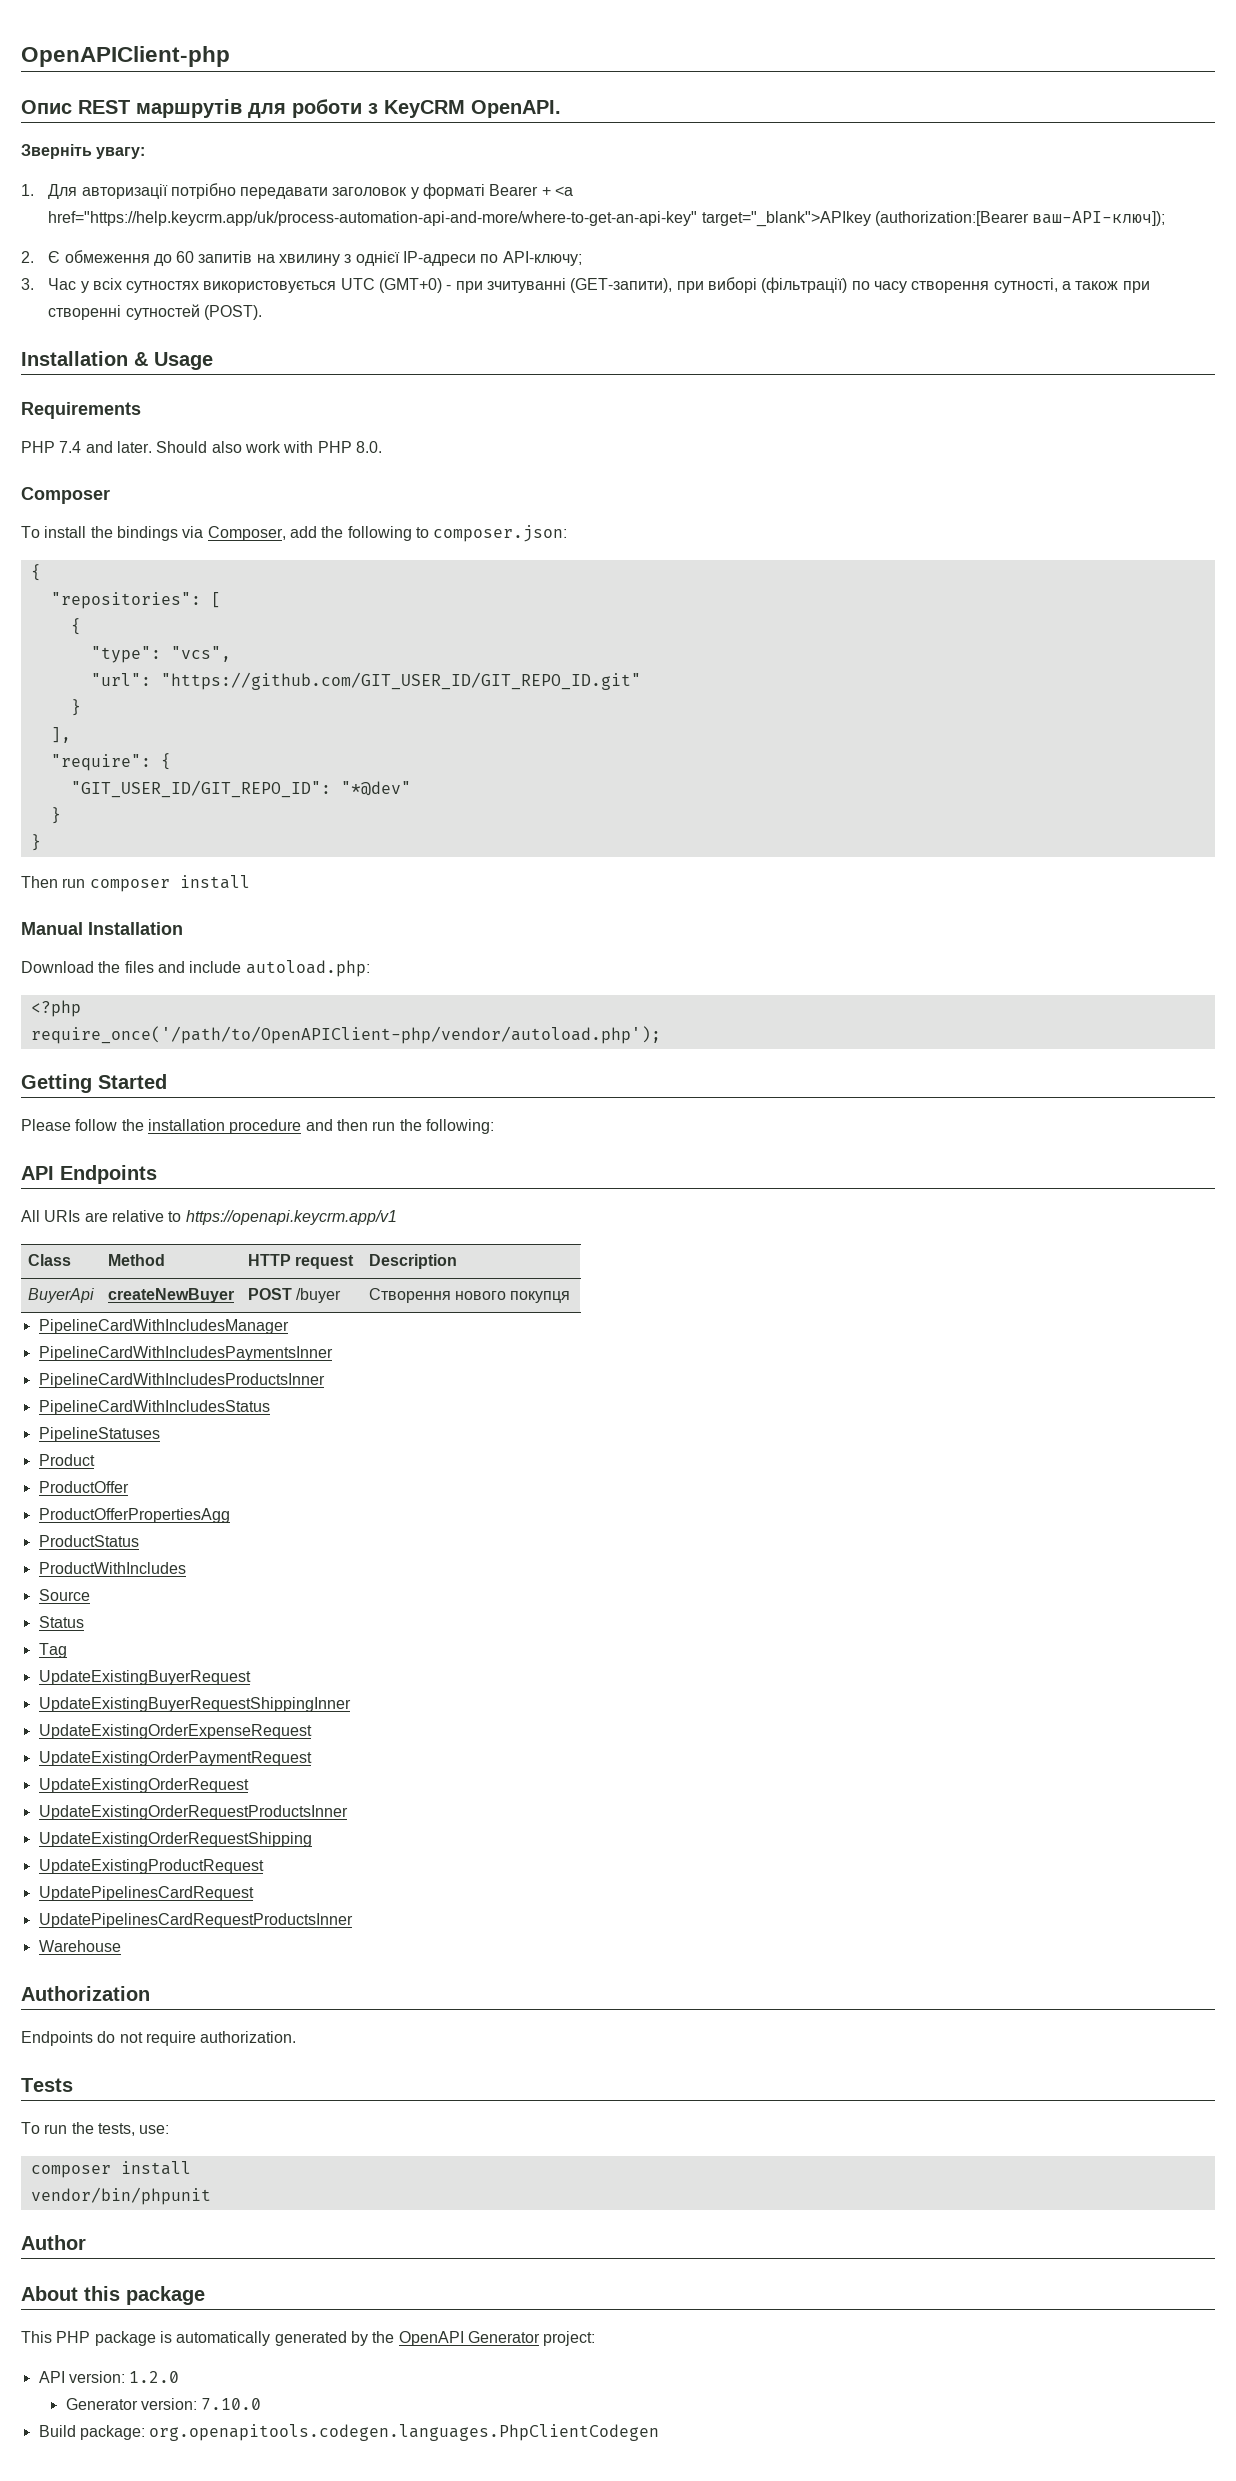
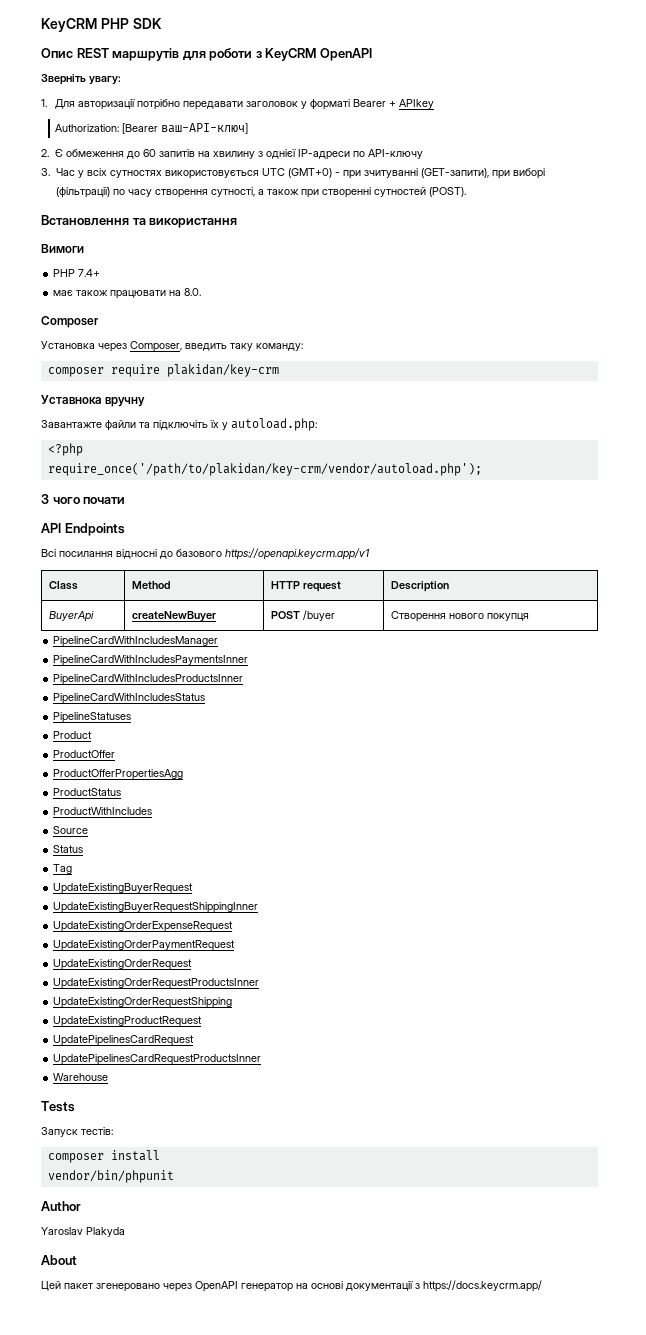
[21,46,230,67] OpenAPIClient-php -> [41,18,162,32] KeyCRM PHP SDK
[471,100,561,118] OpenAPI. -> [319,48,372,61] OpenAPI
[555,186,574,196] [48,211,1166,227] <a href="https://help.keycrm.app/uk/process-automation-api-and-more/where-to-get-an-api-key" target="_blank">APIkey (authorization:[Bearer ваш-API-ключ]); -> [399,99,435,109] [55,123,249,134] APIkey // Authorization: [Bearer ваш-API-ключ]
[502,251,582,266] API-ключу; -> [368,149,424,159] API-ключу
[21,351,213,370] [21,402,141,419] [21,441,382,453] [21,487,110,504] [21,525,568,542] [30,564,41,581] [50,592,221,609] [70,618,81,635] [90,646,231,663] [90,672,641,690] [70,699,81,716] [50,727,71,743] [50,753,171,771] [70,780,411,798] [50,807,61,824] [30,834,41,851] [21,875,250,892] [21,922,183,935] [21,960,370,977] [30,1000,81,1017] [30,1026,661,1044] [21,1074,167,1093] [21,1119,494,1134] [21,1165,157,1184] [21,1210,182,1222] Installation & Usage // Requirements // PHP 7.4 and later. Should also work with PHP 8.0. // Composer // To install the bindings via Composer, add the following to composer.json: // { // "repositories": [ // { // "type": "vcs", // "url": "https://github.com/GIT_USER_ID/GIT_REPO_ID.git" // } // ], // "require": { // "GIT_USER_ID/GIT_REPO_ID": "*@dev" // } // } // Then run composer install // Manual Installation // Download the files and include autoload.php: // <?php // require_once('/path/to/OpenAPIClient-php/vendor/autoload.php'); // Getting Started // Please follow the installation procedure and then run the following: // API Endpoints // All URIs are relative to -> [41,215,238,228] [41,244,84,253] [53,269,101,277] [53,288,202,299] [41,316,99,328] [41,341,303,352] [47,364,279,377] [41,395,146,407] [41,418,317,431] [47,443,83,456] [47,463,482,476] [41,494,126,504] [41,523,125,536] [41,549,222,559] Встановлення та використання // Вимоги // PHP 7.4+ // має також працювати на 8.0. // Composer // Установка через Composer, введить таку команду: // composer require plakidan/key-crm // Уставнока вручну // Завантажте файли та підключіть їх у autoload.php: // <?php // require_once('/path/to/plakidan/key-crm/vendor/autoload.php'); // З чого почати // API Endpoints // Всі посилання відносні до базового
[21,1986,150,2001] [21,2031,297,2046] [21,2078,73,2092] [21,2122,170,2136] Authorization // Endpoints do not require authorization. // Tests // To run the tests, use: -> [41,1101,75,1112] [41,1127,113,1137] Tests // Запуск тестів:
(86, 2242) none -> [41,1227,125,1237] // Yaroslav Plakyda
[84,2286,205,2305] [21,2331,596,2346] [38,2371,180,2383] [65,2398,262,2410] [38,2424,660,2441] this package // This PHP package is automatically generated by the OpenAPI Generator project: // API version: 1.2.0 // Generator version: 7.10.0 // Build package: org.openapitools.codegen.languages.PhpClientCodegen -> [41,1280,542,1292] // Цей пакет згенеровано через OpenAPI генератор на основі документації з https://docs.keycrm.app/

